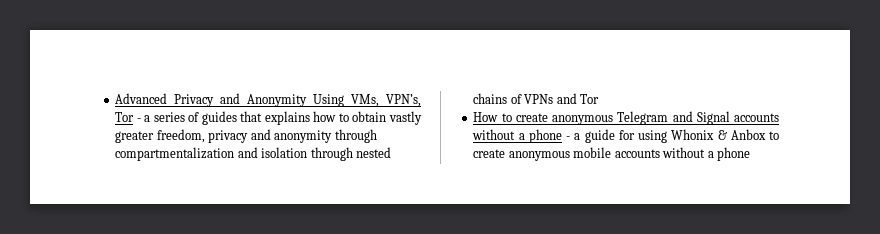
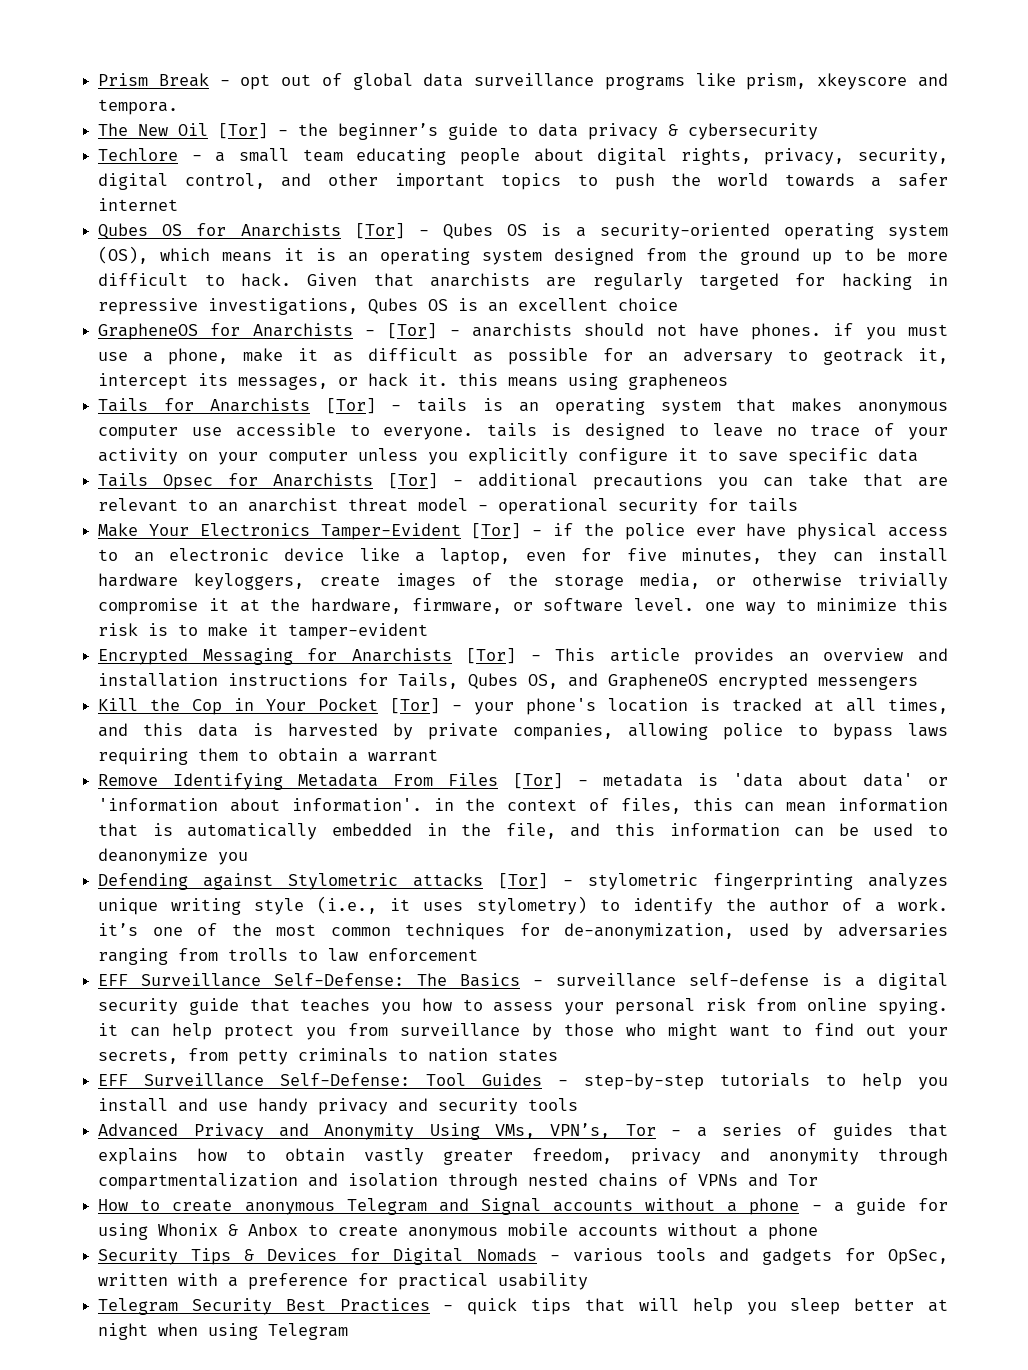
(115, 98) none -> [98,73,948,90] [98,99,179,115] [98,123,819,140] [98,148,948,165] [98,173,949,190] [98,198,179,211] [98,223,949,240] [98,246,949,265] [98,273,949,290] [98,298,679,315] [98,323,949,340] [98,348,949,365] [98,373,729,390] [98,398,948,415] [98,423,949,440] [98,448,919,465] [98,473,948,490] [98,498,799,515] [98,523,948,540] [98,548,949,565] [98,573,949,590] [98,598,948,615] [98,623,429,640] [98,648,948,665] [98,673,919,690] [98,698,949,715] [98,723,948,740] [98,748,439,765] [98,773,948,790] [98,798,948,814] [98,823,948,840] [98,848,249,865] [98,873,948,890] [98,896,948,915] [98,923,948,940] [98,948,479,965] [98,973,949,990] [98,998,948,1015] [98,1023,949,1040] [98,1048,559,1065] [98,1073,949,1090] [98,1098,579,1115] Prism Break - opt out of global data surveillance programs like prism, xkeyscore and tempora. // The New Oil [Tor] - the beginner’s guide to data privacy & cybersecurity // Techlore - a small team educating people about digital rights, privacy, security, digital control, and other important topics to push the world towards a safer internet // Qubes OS for Anarchists [Tor] - Qubes OS is a security-oriented operating system (OS), which means it is an operating system designed from the ground up to be more difficult to hack. Given that anarchists are regularly targeted for hacking in repressive investigations, Qubes OS is an excellent choice // GrapheneOS for Anarchists - [Tor] - anarchists should not have phones. if you must use a phone, make it as difficult as possible for an adversary to geotrack it, intercept its messages, or hack it. this means using grapheneos // Tails for Anarchists [Tor] - tails is an operating system that makes anonymous computer use accessible to everyone. tails is designed to leave no trace of your activity on your computer unless you explicitly configure it to save specific data // Tails Opsec for Anarchists [Tor] - additional precautions you can take that are relevant to an anarchist threat model - operational security for tails // Make Your Electronics Tamper-Evident [Tor] - if the police ever have physical access to an electronic device like a laptop, even for five minutes, they can install hardware keyloggers, create images of the storage media, or otherwise trivially compromise it at the hardware, firmware, or software level. one way to minimize this risk is to make it tamper-evident // Encrypted Messaging for Anarchists [Tor] - This article provides an overview and installation instructions for Tails, Qubes OS, and GrapheneOS encrypted messengers // Kill the Cop in Your Pocket [Tor] - your phone's location is tracked at all times, and this data is harvested by private companies, allowing police to bypass laws requiring them to obtain a warrant // Remove Identifying Metadata From Files [Tor] - metadata is 'data about data' or 'information about information'. in the context of files, this can mean information that is automatically embedded in the file, and this information can be used to deanonymize you // Defending against Stylometric attacks [Tor] - stylometric fingerprinting analyzes unique writing style (i.e., it uses stylometry) to identify the author of a work. it’s one of the most common techniques for de-anonymization, used by adversaries ranging from trolls to law enforcement // EFF Surveillance Self-Defense: The Basics - surveillance self-defense is a digital security guide that teaches you how to assess your personal risk from online spying. it can help protect you from surveillance by those who might want to find out your secrets, from petty criminals to nation states // EFF Surveillance Self-Defense: Tool Guides - step-by-step tutorials to help you install and use handy privacy and security tools //
(751, 154) none -> [98,1248,948,1265] [98,1273,589,1290] [98,1298,949,1315] [98,1323,349,1340] // Security Tips & Devices for Digital Nomads - various tools and gadgets for OpSec, written with a preference for practical usability // Telegram Security Best Practices - quick tips that will help you sleep better at night when using Telegram

